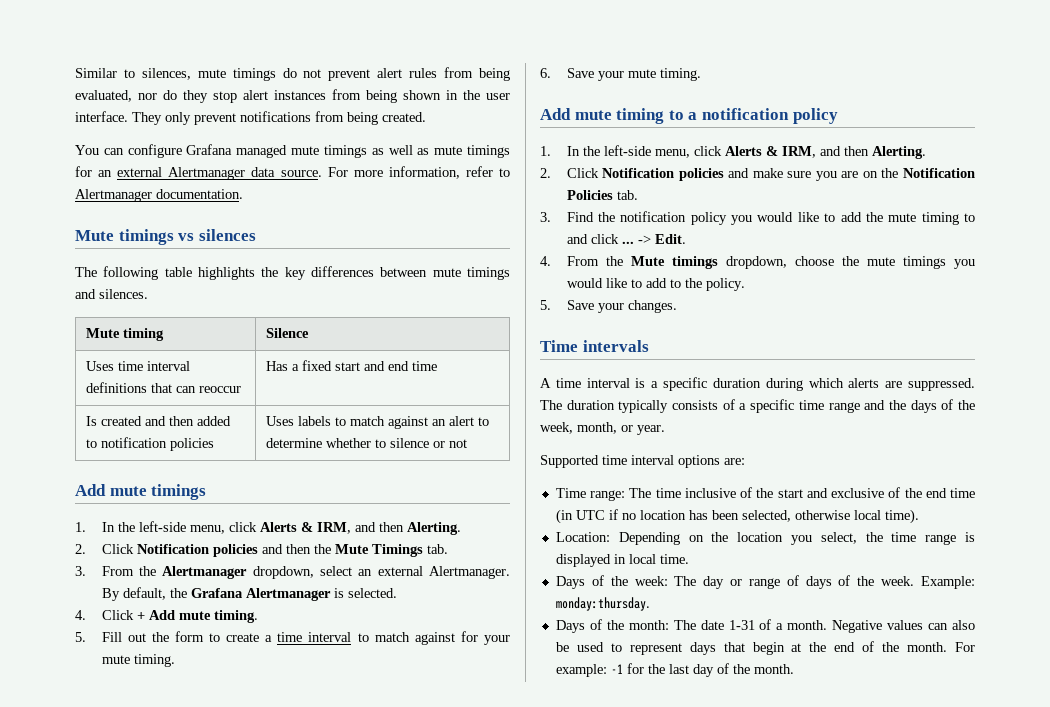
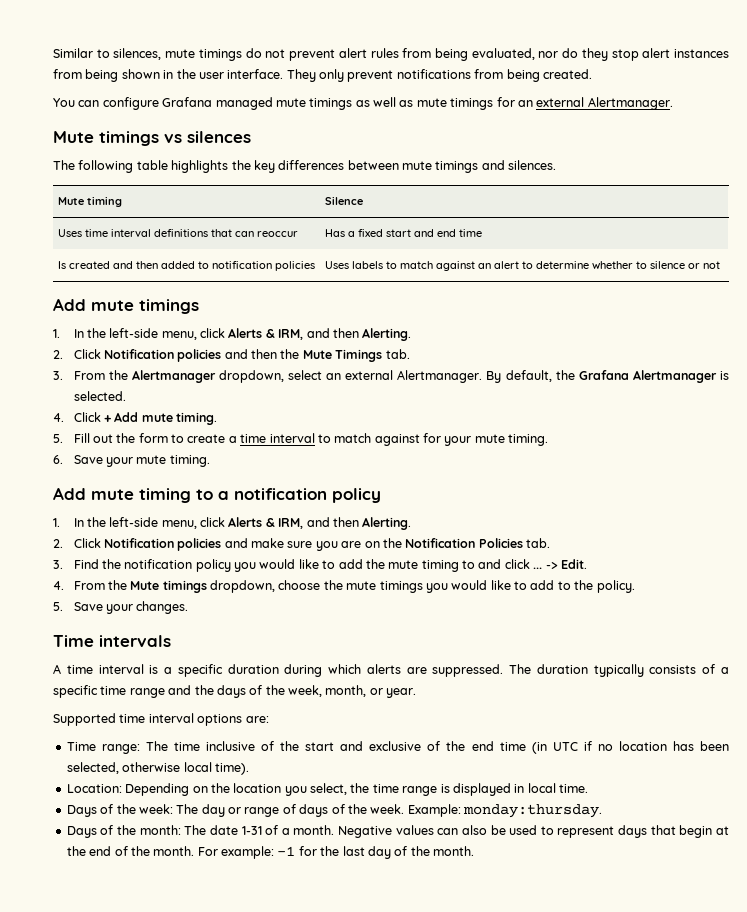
[168,166,511,180] [75,189,243,202] Alertmanager data source. For more information, refer to Alertmanager documentation. -> [587,97,673,110] Alertmanager.

